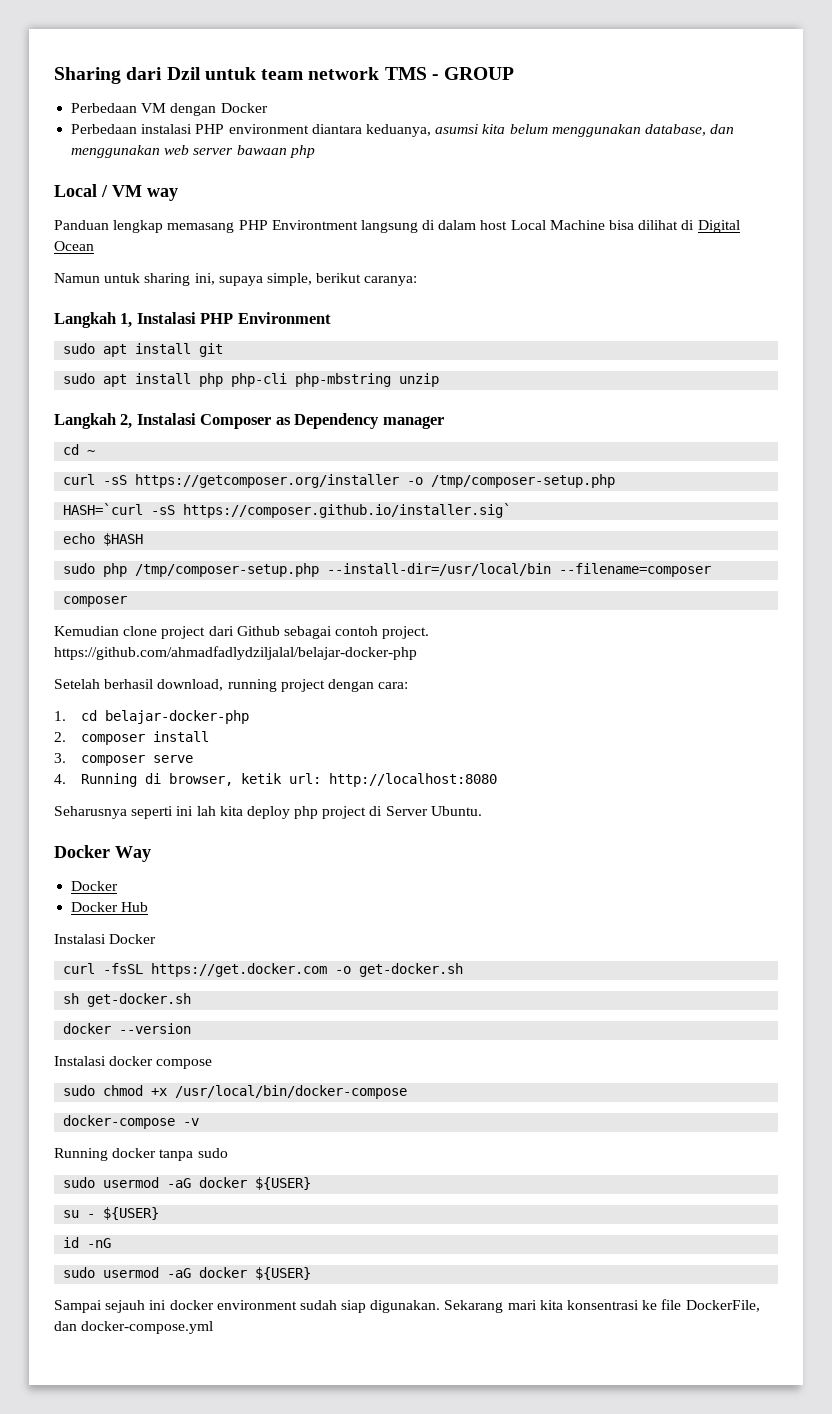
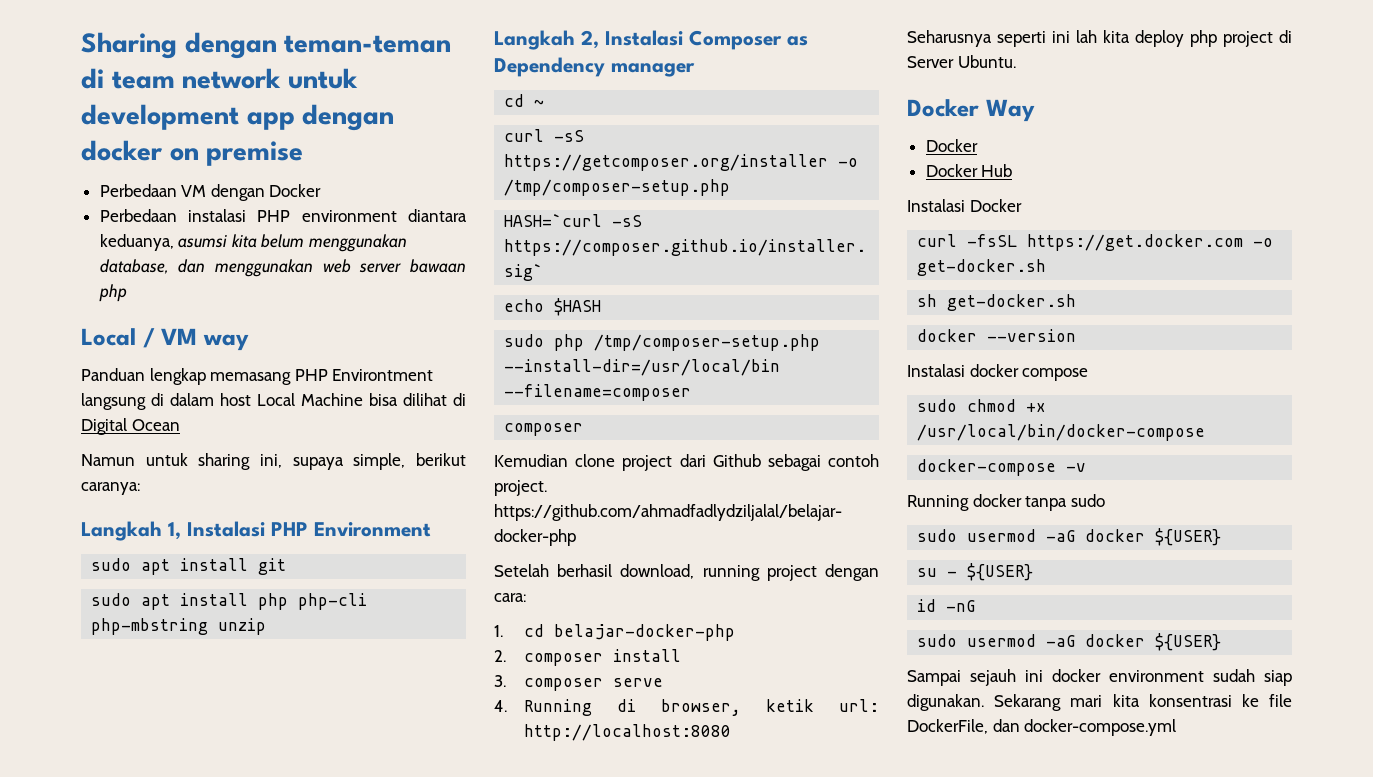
[126,67,515,80] dari Dzil untuk team network TMS - GROUP -> [184,32,452,59] [81,68,358,89] [81,104,395,131] [81,140,304,166] dengan teman-teman di team network untuk development app dengan docker on premise

